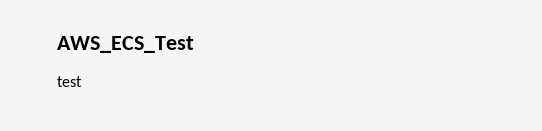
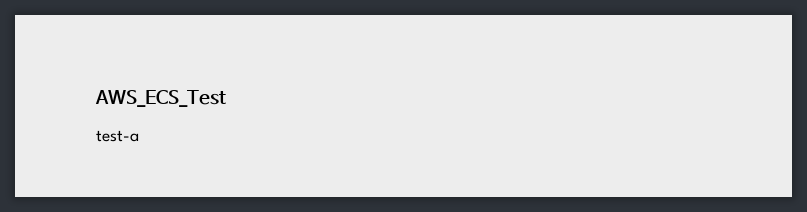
[57,76,82,87] test -> [96,130,139,142] test-a

